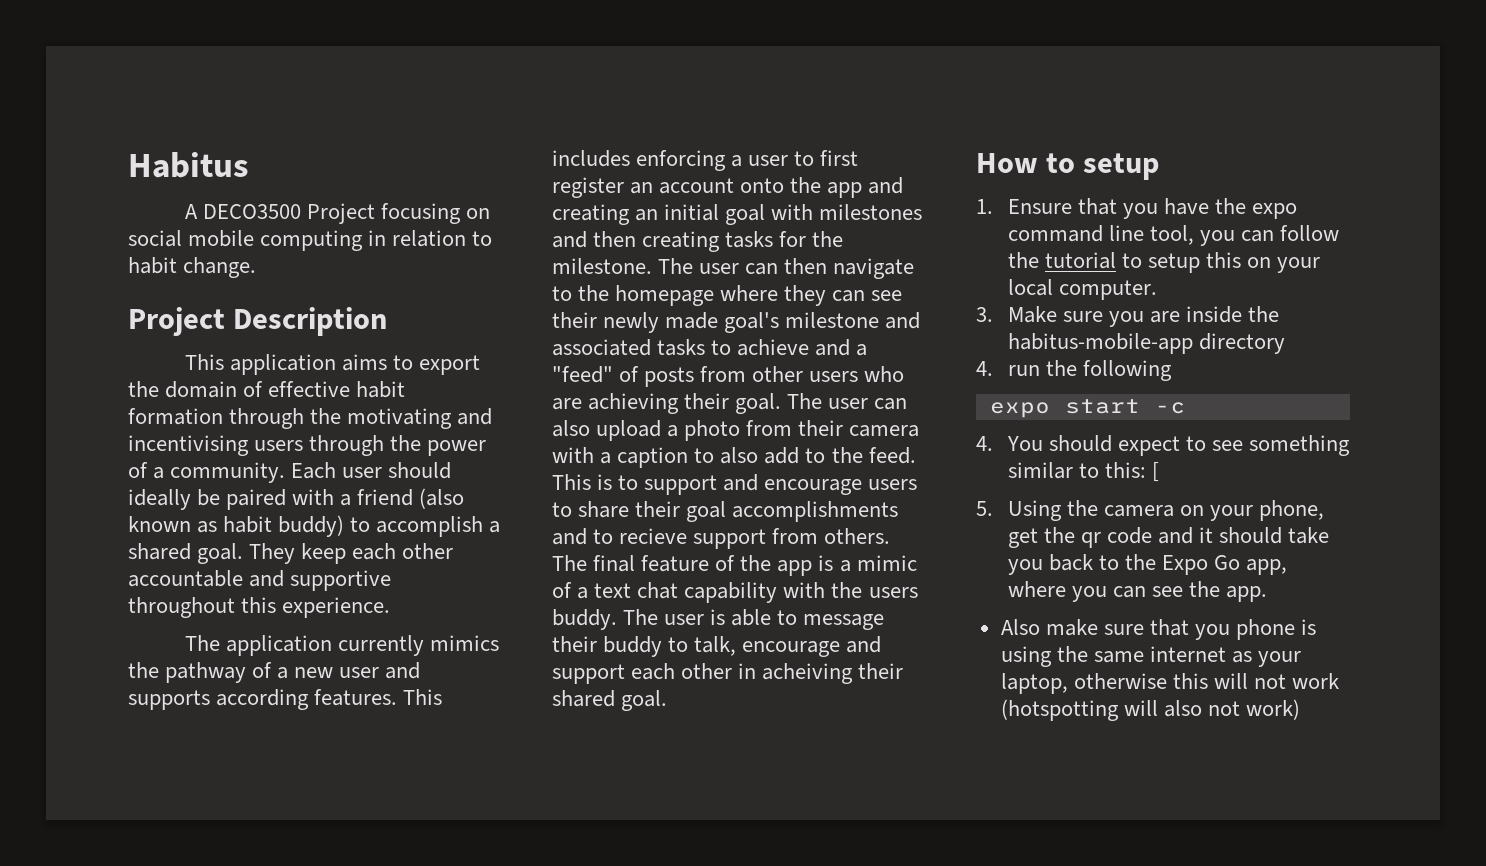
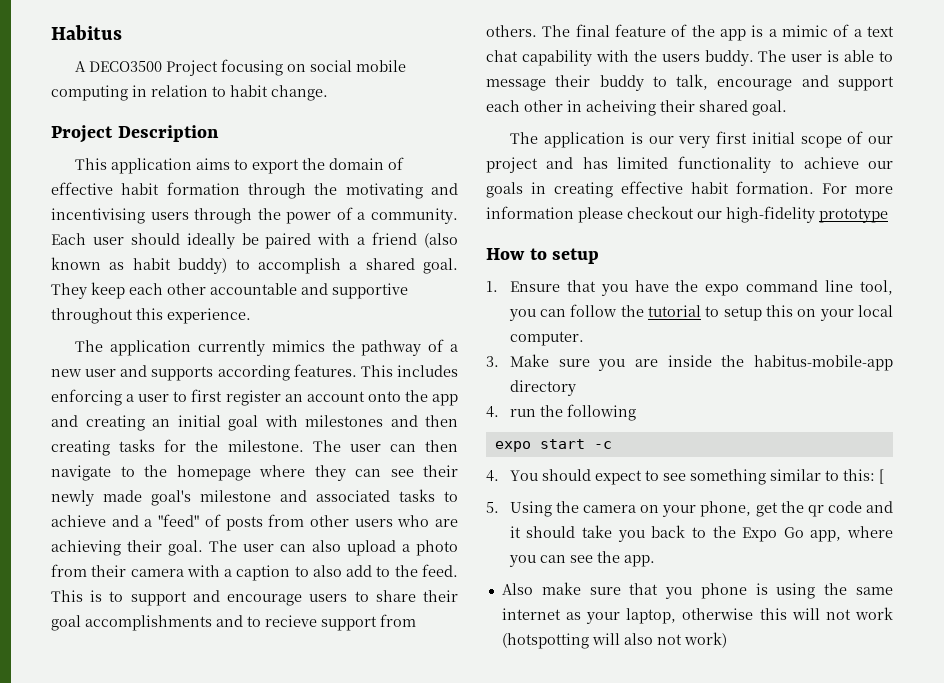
(668, 700) none -> [510,131,893,148] [486,156,893,173] [486,181,893,198] [486,206,888,223] // The application is our very first initial scope of our project and has limited functionality to achieve our goals in creating effective habit formation. For more information please checkout our high-fidelity prototype

